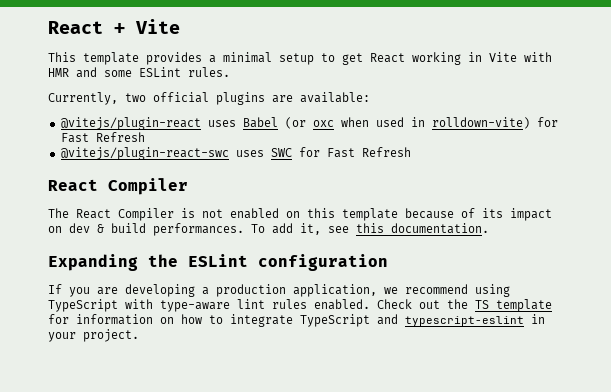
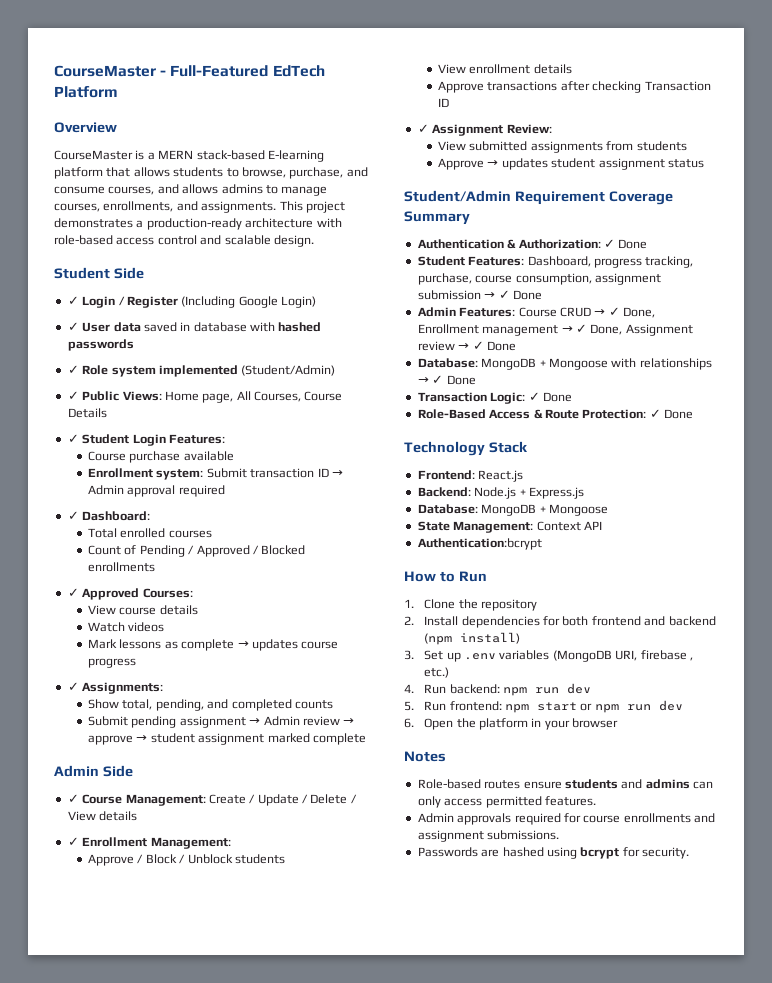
[48,19,180,34] [48,52,552,65] [48,67,230,78] [48,92,370,105] [60,117,558,130] [60,132,145,143] [60,147,411,160] [48,178,188,195] [48,208,552,221] [48,223,489,236] [48,254,388,271] [48,284,510,297] [48,299,552,312] [48,314,545,327] [48,329,139,342] React + Vite // This template provides a minimal setup to get React working in Vite with HMR and some ESLint rules. // Currently, two official plugins are available: // @vitejs/plugin-react uses Babel (or oxc when used in rolldown-vite) for Fast Refresh // @vitejs/plugin-react-swc uses SWC for Fast Refresh // React Compiler // The React Compiler is not enabled on this template because of its impact on dev & build performances. To add it, see this documentation. // Expanding the ESLint configuration // If you are developing a production application, we recommend using TypeScript with type-aware lint rules enabled. Check out the TS template for information on how to integrate TypeScript and typescript-eslint in your project. -> [54,65,325,77] [54,86,118,98] [54,122,117,133] [54,150,324,162] [54,167,368,179] [54,184,328,196] [54,201,345,213] [54,218,342,230] [54,235,314,247] [54,267,144,279] [67,296,316,308] [67,322,322,332] [67,339,134,351] [67,365,336,377] [67,391,343,403] [67,408,107,418] [67,434,225,446] [88,451,234,463] [88,468,343,480] [88,485,225,497] [67,511,151,521] [88,528,212,538] [88,545,306,557] [88,562,156,572] [67,588,193,600] [88,605,198,615] [88,622,165,632] [88,639,339,651] [88,658,137,668] [67,682,164,694] [88,699,333,711] [88,716,355,728] [88,733,366,745] [54,765,133,777] [67,794,357,806] [67,811,138,821] [67,837,231,849] [88,854,285,866] [438,64,572,74] [438,81,711,93] [438,98,450,107] [417,124,552,136] [438,141,687,153] [438,158,704,170] [404,190,673,205] [404,211,470,225] [417,239,648,249] [417,256,694,268] [417,273,661,285] [417,290,542,300] [417,307,655,318] [417,324,693,336] [417,341,516,351] [417,358,712,370] [417,375,476,385] [417,392,572,404] [417,409,693,419] [404,441,528,456] [417,470,524,482] [417,487,584,499] [417,504,608,516] [417,521,602,533] [417,538,542,550] [404,571,487,582] [404,599,538,611] [404,616,716,628] [424,632,521,645] [404,650,693,662] [424,667,450,678] [404,683,592,696] [404,700,683,713] [404,718,619,730] [404,751,446,762] [417,779,713,789] [417,796,596,808] [417,813,715,825] [417,830,560,842] [417,847,689,859] CourseMaster - Full-Featured EdTech Platform // Overview // CourseMaster is a MERN stack-based E-learning platform that allows students to browse, purchase, and consume courses, and allows admins to manage courses, enrollments, and assignments. This project demonstrates a production-ready architecture with role-based access control and scalable design. // Student Side // ✓ Login / Register (Including Google Login) // ✓ User data saved in database with hashed passwords // ✓ Role system implemented (Student/Admin) // ✓ Public Views: Home page, All Courses, Course Details // ✓ Student Login Features: // Course purchase available // Enrollment system: Submit transaction ID → Admin approval required // ✓ Dashboard: // Total enrolled courses // Count of Pending / Approved / Blocked enrollments // ✓ Approved Courses: // View course details // Watch videos // Mark lessons as complete → updates course progress // ✓ Assignments: // Show total, pending, and completed counts // Submit pending assignment → Admin review → approve → student assignment marked complete // Admin Side // ✓ Course Management: Create / Update / Delete / View details // ✓ Enrollment Management: // Approve / Block / Unblock students // View enrollment details // Approve transactions after checking Transaction ID // ✓ Assignment Review: // View submitted assignments from students // Approve → updates student assignment status // Student/Admin Requirement Coverage Summary // Authentication & Authorization: ✓ Done // Student Features: Dashboard, progress tracking, purchase, course consumption, assignment submission → ✓ Done // Admin Features: Course CRUD → ✓ Done, Enrollment management → ✓ Done, Assignment review → ✓ Done // Database: MongoDB + Mongoose with relationships → ✓ Done // Transaction Logic: ✓ Done // Role-Based Access & Route Protection: ✓ Done // Technology Stack // Frontend: React.js // Backend: Node.js + Express.js // Database: MongoDB + Mongoose // State Management: Context API // Authentication:bcrypt // How to Run // 1. Clone the repository // 2. Install dependencies for both frontend and backend (npm install) // 3. Set up .env variables (MongoDB URI, firebase , etc.) // 4. Run backend: npm run dev // 5. Run frontend: npm start or npm run dev // 6. Open the platform in your browser // Notes // Role-based routes ensure students and admins can only access permitted features. // Admin approvals required for course enrollments and assignment submissions. // Passwords are hashed using bcrypt for security.

